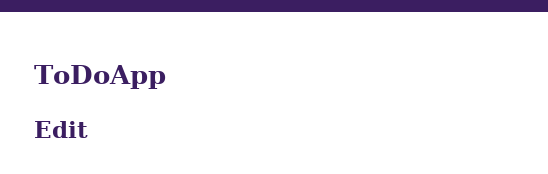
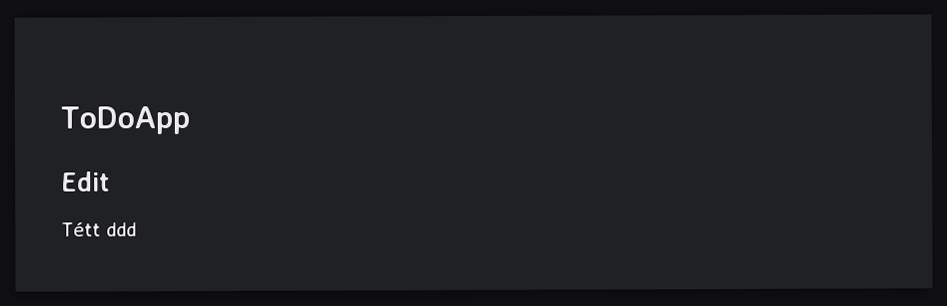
(88, 129) none -> [61,222,137,237] // Tétt ddd

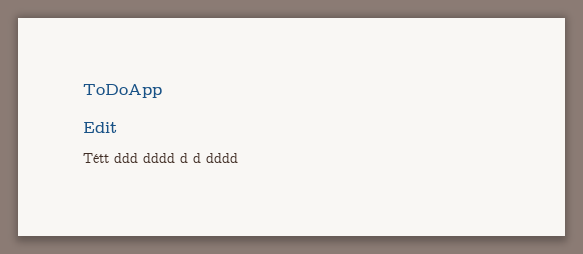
(137, 229) none -> [143,153,238,163] dddd d d dddd

